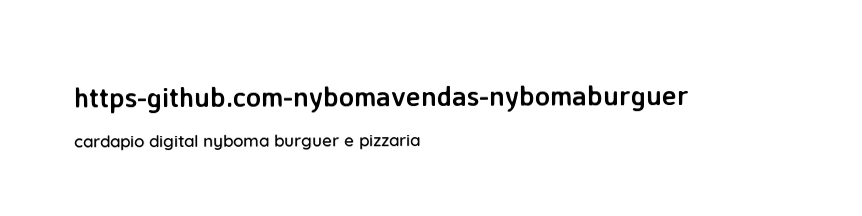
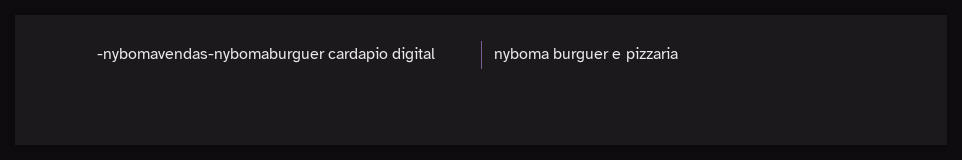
[73,84,690,114] https-github.com-nybomavendas-nybomaburguer // -> [97,48,325,63] -nybomavendas-nybomaburguer

